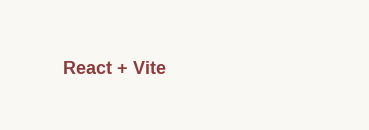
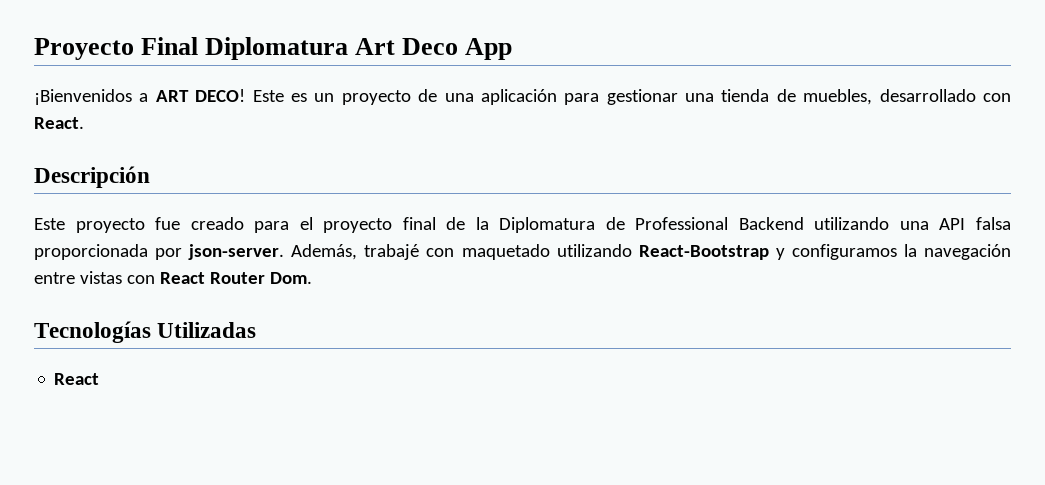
[63,61,166,74] React + Vite -> [34,37,513,60] [34,89,1012,105] [34,117,84,129] [34,166,150,188] [34,217,1011,233] [34,244,1012,260] [34,271,312,284] [34,321,257,343] [54,373,100,385] Proyecto Final Diplomatura Art Deco App // ¡Bienvenidos a ART DECO! Este es un proyecto de una aplicación para gestionar una tienda de muebles, desarrollado con React. // Descripción // Este proyecto fue creado para el proyecto final de la Diplomatura de Professional Backend utilizando una API falsa proporcionada por json-server. Además, trabajé con maquetado utilizando React-Bootstrap y configuramos la navegación entre vistas con React Router Dom. // Tecnologías Utilizadas // React

